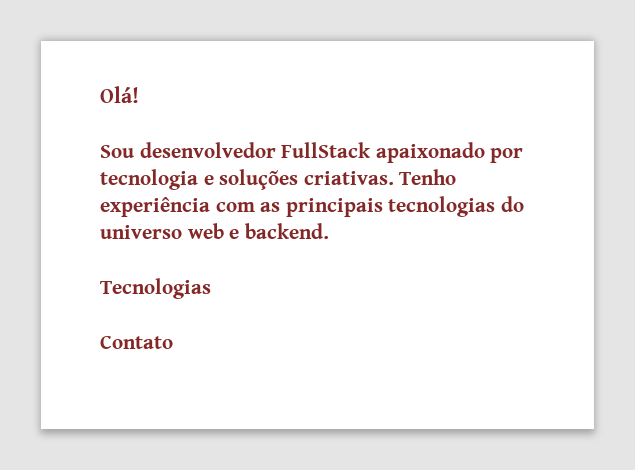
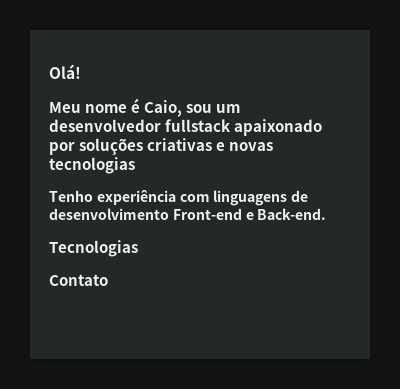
[100,142,524,163] [100,169,457,190] [100,196,524,217] [100,223,329,239] Sou desenvolvedor FullStack apaixonado por tecnologia e soluções criativas. Tenho experiência com as principais tecnologias do universo web e backend. -> [49,98,241,117] [49,119,323,136] [49,138,274,155] [49,157,135,174] [49,190,309,206] [49,208,327,220] Meu nome é Caio, sou um desenvolvedor fullstack apaixonado por soluções criativas e novas tecnologias // Tenho experiência com linguagens de desenvolvimento Front-end e Back-end.

